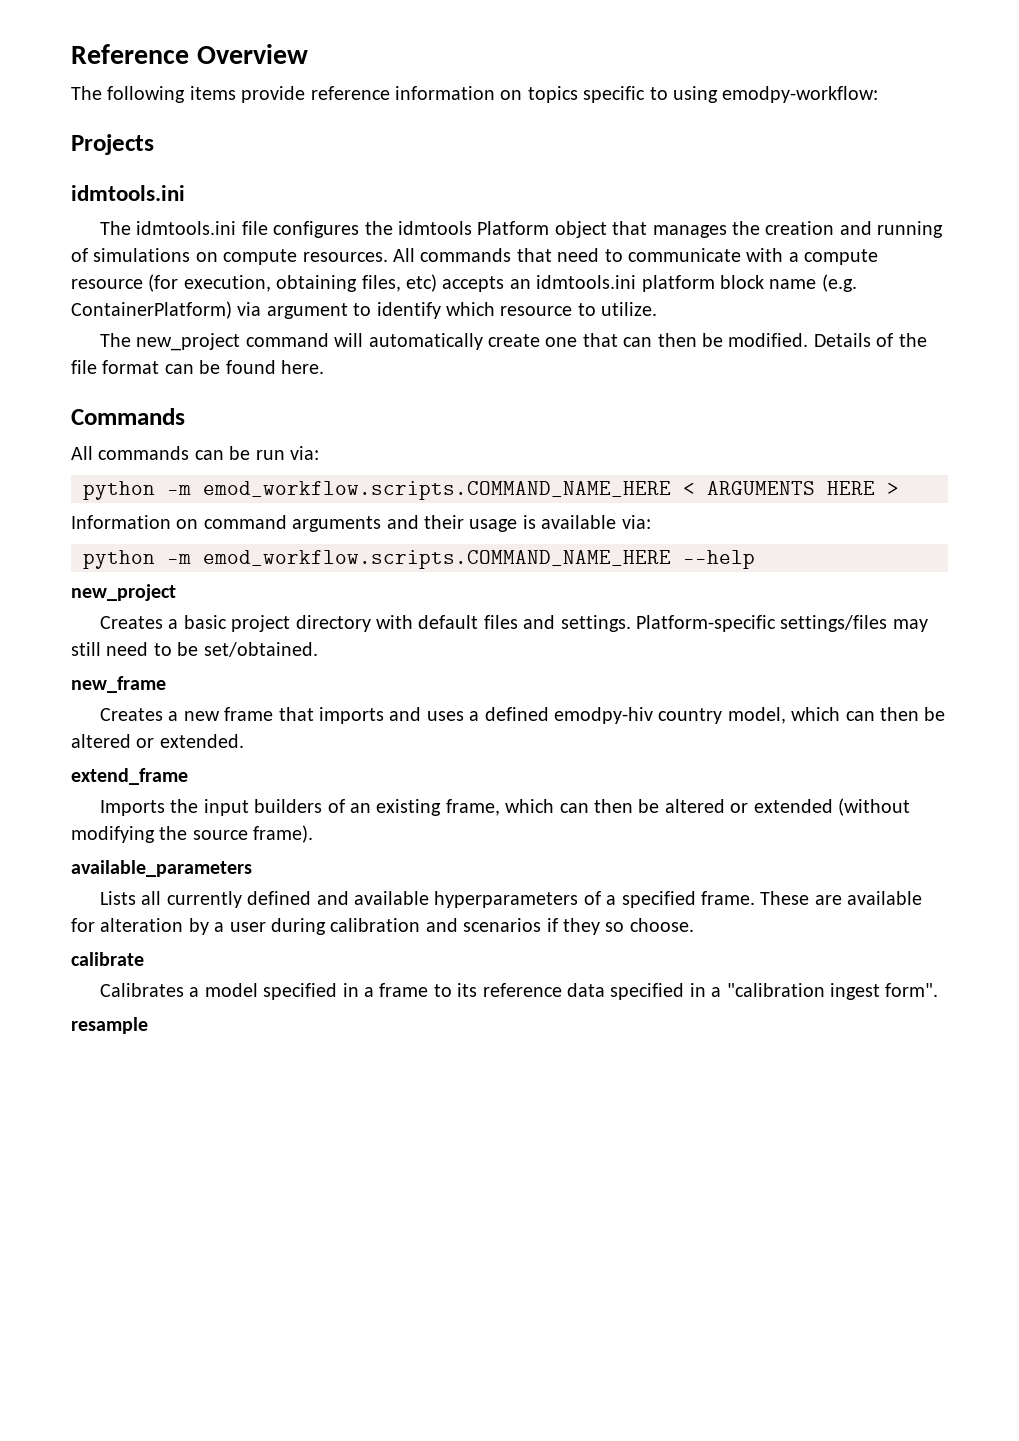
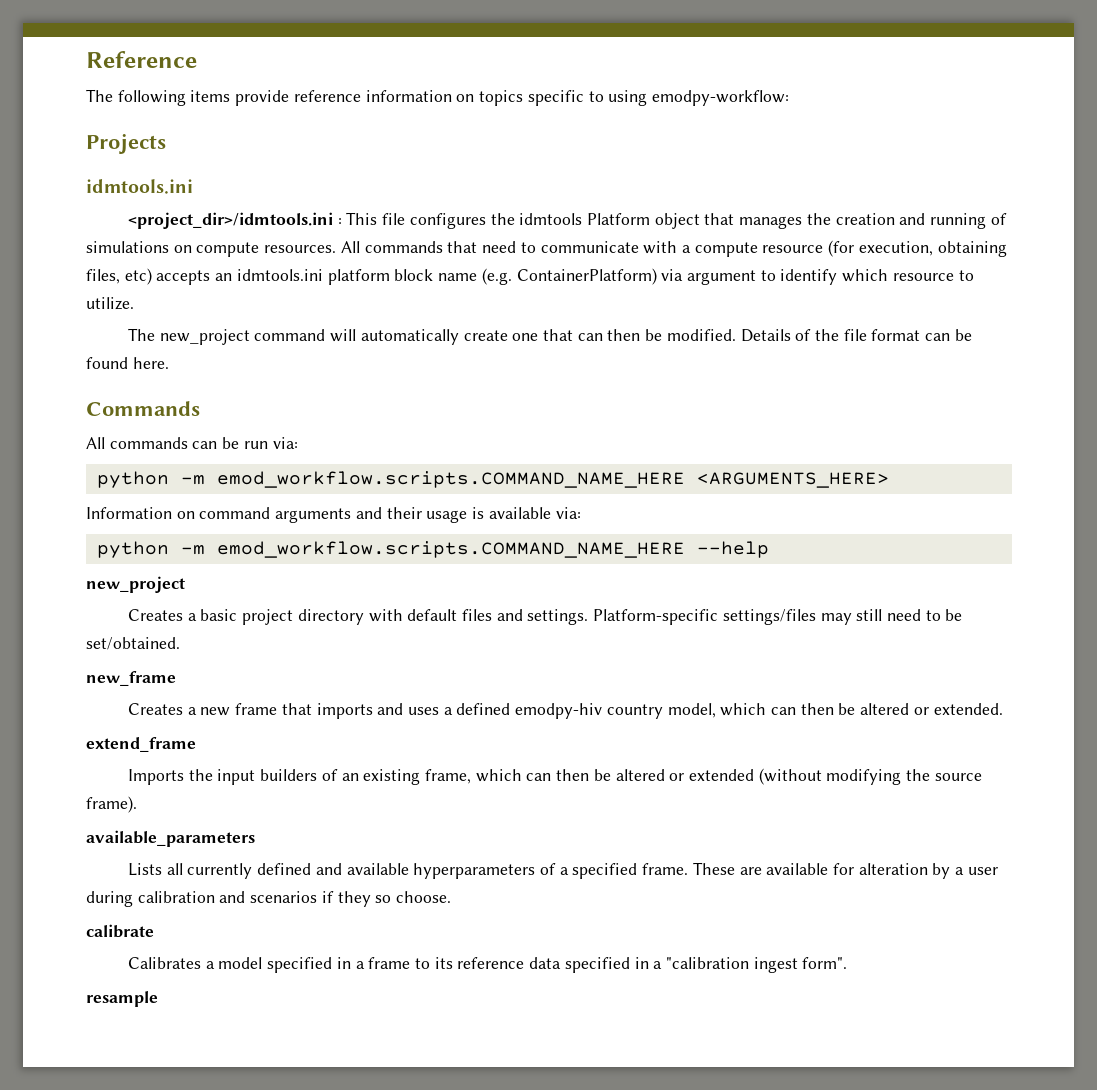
[196,44,308,64] Overview -> (197, 59) none
[99,221,237,235] The idmtools.ini -> [127,212,378,229] <project_dir>/idmtools.ini : This
[683,481,899,495] < ARGUMENTS HERE > -> [696,472,889,488] <ARGUMENTS_HERE>

